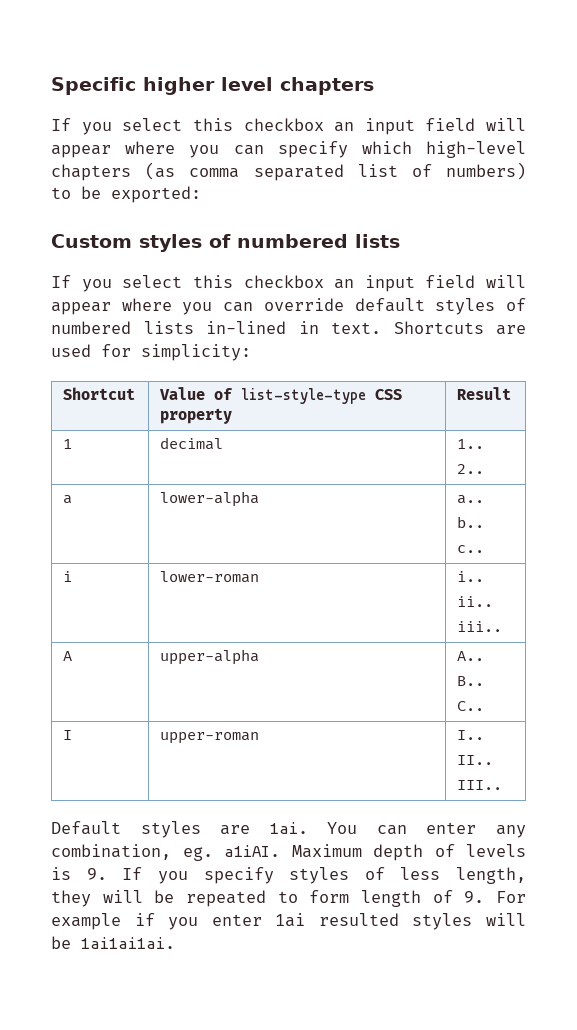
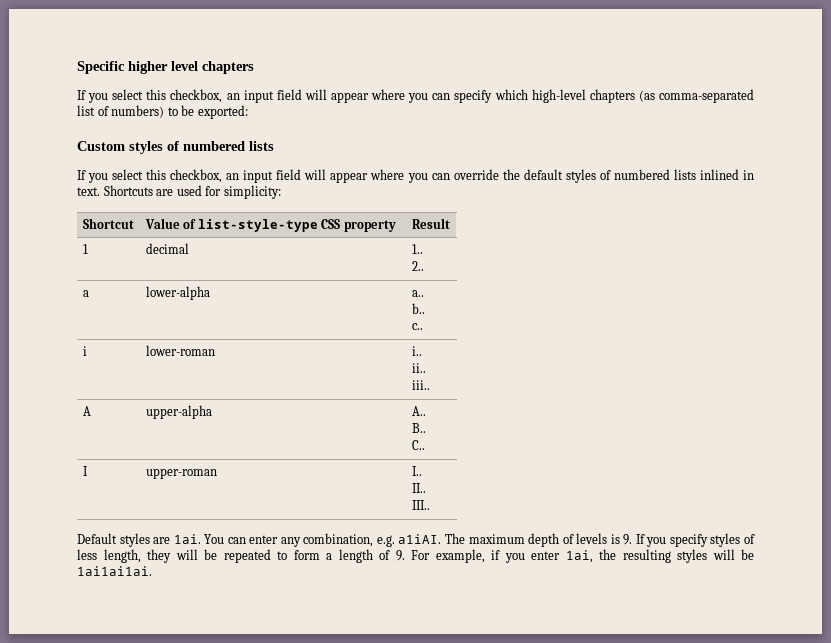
[243,118,324,131] checkbox -> [170,89,223,103] checkbox,
[189,164,344,181] comma separated -> [658,89,754,103] comma-separated
[243,275,324,288] checkbox -> [170,169,223,183] checkbox,
(344, 304) none -> [502,169,520,180] the
[206,321,286,334] in-lined -> [699,169,739,180] inlined
[182,844,362,861] eg. a1iAI. Maximum -> [376,533,525,547] e.g. a1iAI. The maximum
(350, 896) none -> [326,553,332,560] a
[51,913,121,930] example -> [435,549,485,563] example,
[275,913,399,927] 1ai resulted -> [565,549,671,563] 1ai, the resulting

